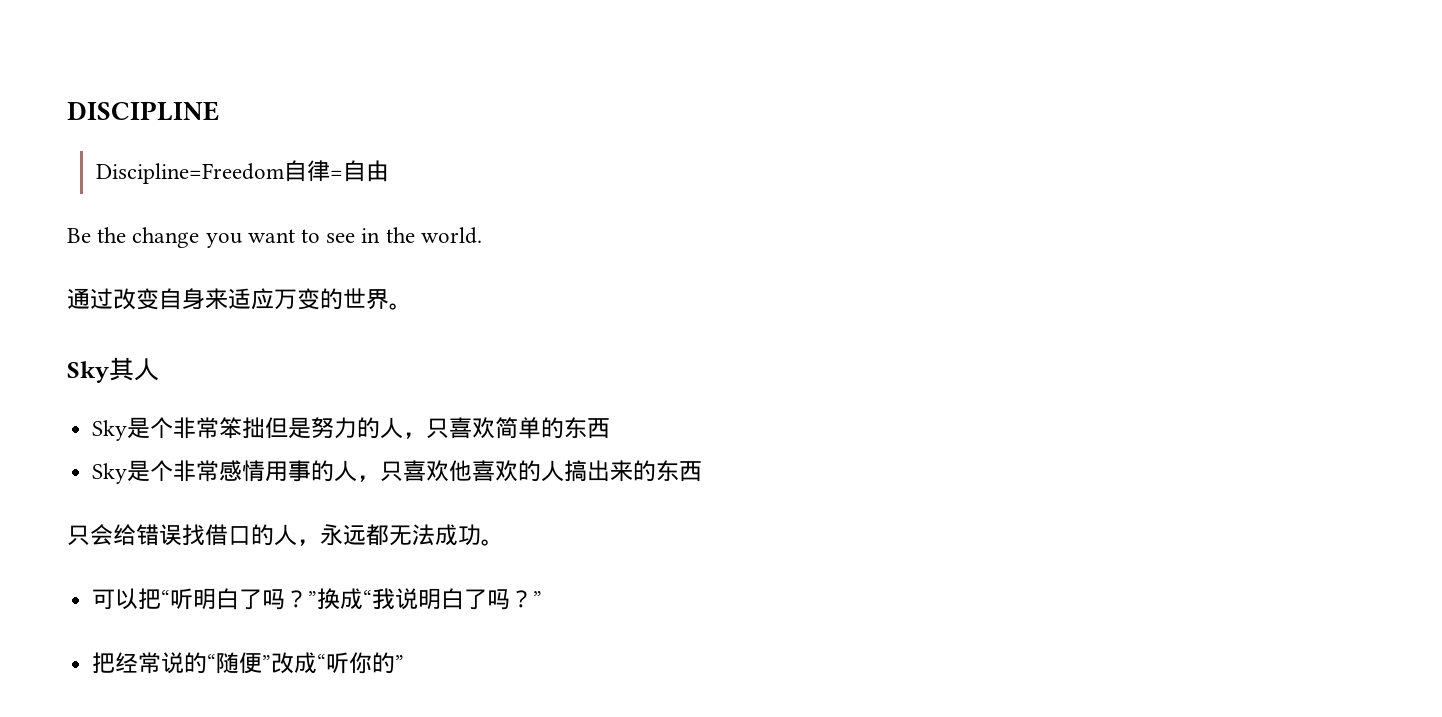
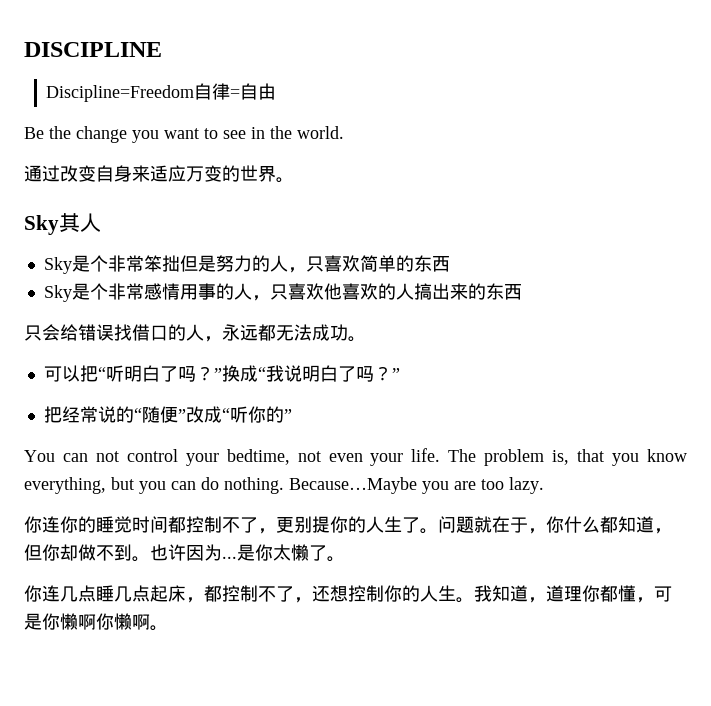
(405, 663) none -> [24,448,687,466] [24,477,544,494] [24,516,672,534] [24,544,345,562] [24,585,672,603] [24,613,168,631] // You can not control your bedtime, not even your life. The problem is, that you know everything, but you can do nothing. Because…Maybe you are too lazy. // 你连你的睡觉时间都控制不了，更别提你的人生了。问题就在于，你什么都知道，但你却做不到。也许因为...是你太懒了。 // 你连几点睡几点起床，都控制不了，还想控制你的人生。我知道，道理你都懂，可是你懒啊你懒啊。

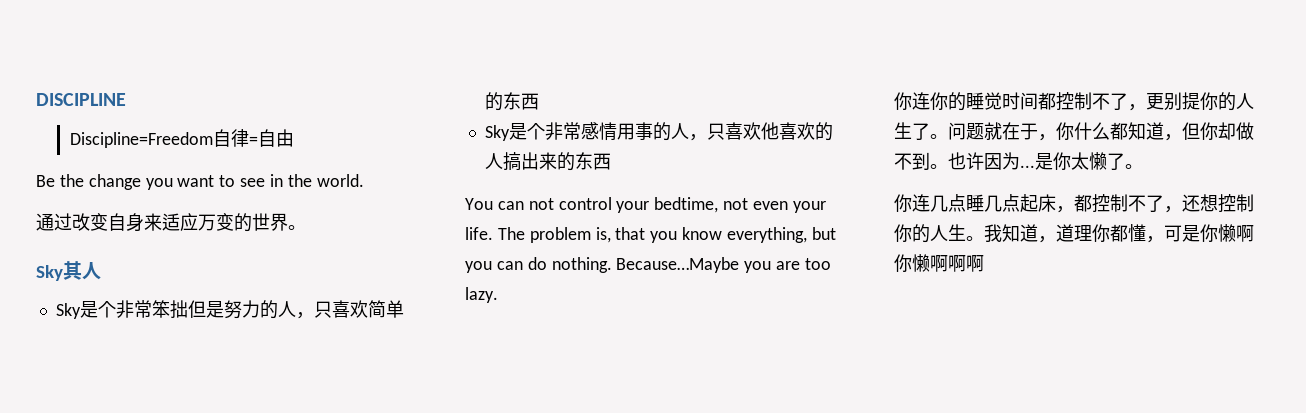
[24,324,366,342] [43,365,400,382] [43,406,292,423] // 只会给错误找借口的人，永远都无法成功。 // 可以把“听明白了吗？”换成“我说明白了吗？” // 把经常说的“随便”改成“听你的” -> (611, 161) none
[150,625,168,631] 。 -> [948,254,984,272] 啊啊

